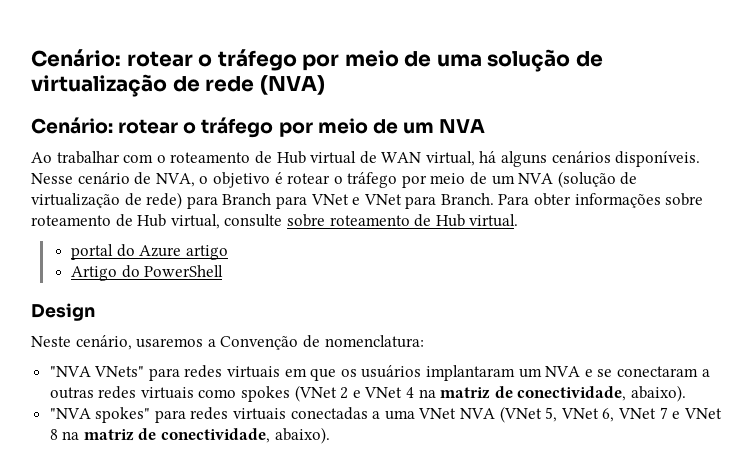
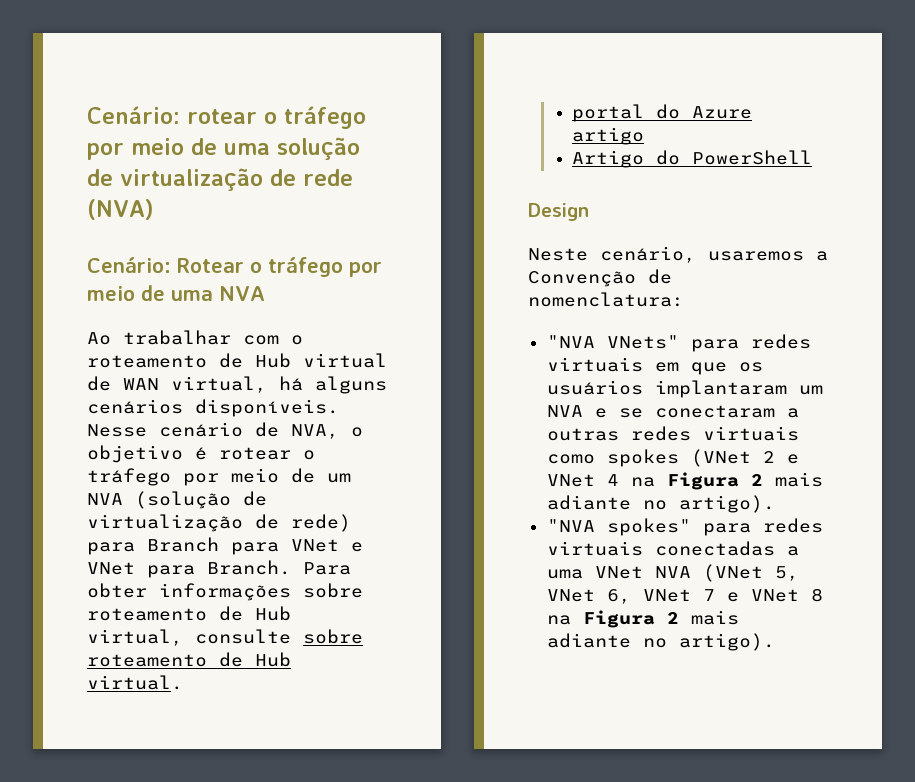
[118,117,434,138] rotear o tráfego por meio de um -> [177,257,382,277] [87,285,213,301] Rotear o tráfego por meio de uma
[440,385,686,402] matriz de conectividade, abaixo). -> [666,472,823,490] [546,495,775,513] Figura 2 mais adiante no artigo).
[83,427,330,444] matriz de conectividade, abaixo). -> [582,610,739,628] [546,633,775,651] Figura 2 mais adiante no artigo).

